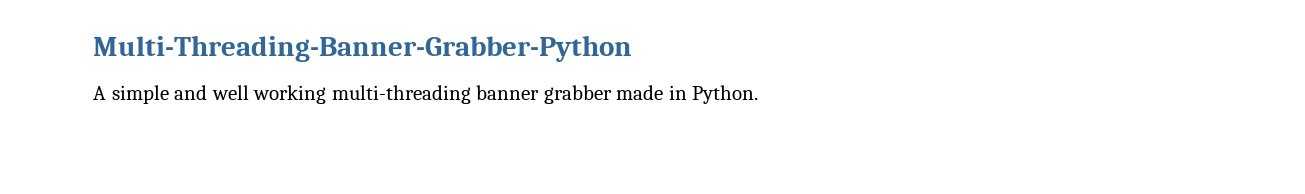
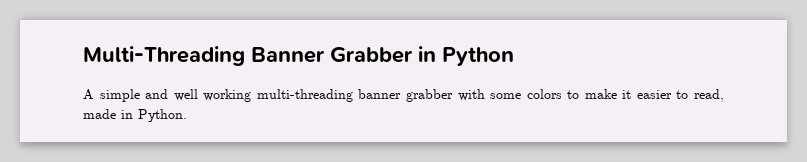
[93,35,632,62] Multi-Threading-Banner-Grabber-Python -> [83,46,514,66] Multi-Threading Banner Grabber in Python
(612, 94) none -> [457,89,724,102] with some colors to make it easier to read,

